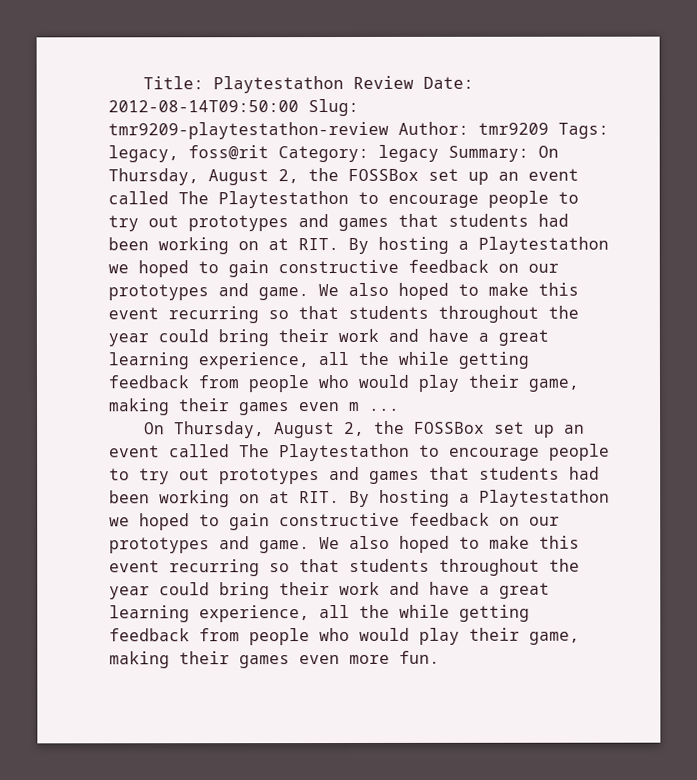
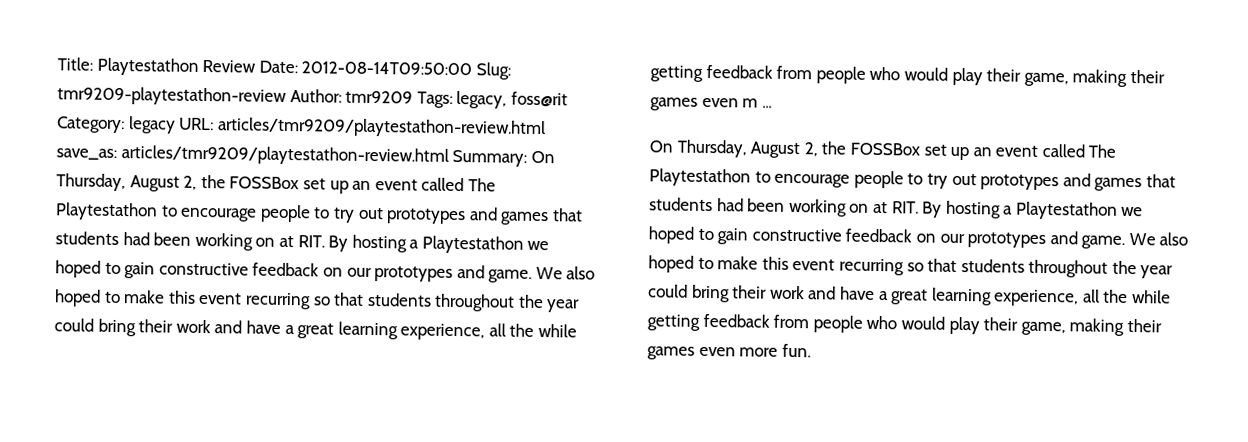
(439, 153) none -> [179,117,546,139] [56,145,449,166] URL: articles/tmr9209/playtestathon-review.html save_as: articles/tmr9209/playtestathon-review.html

